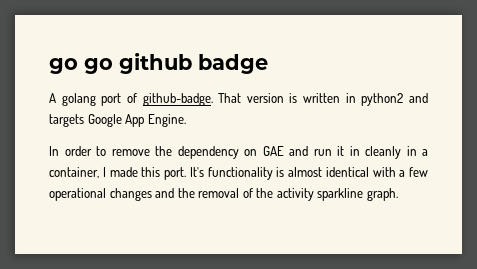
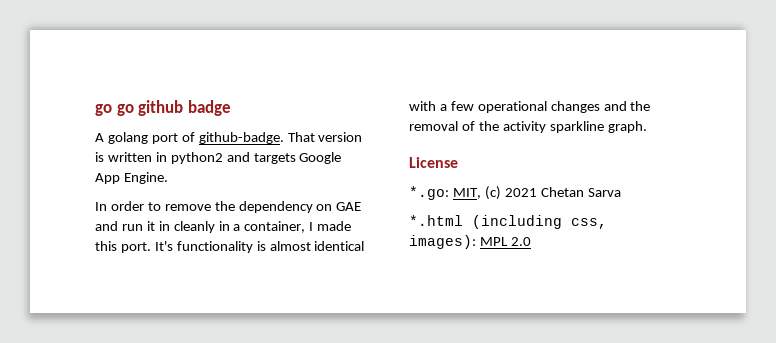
(398, 194) none -> [409,157,458,168] [409,186,621,200] [409,215,607,229] [409,235,531,249] // License // *.go: MIT, (c) 2021 Chetan Sarva // *.html (including css, images): MPL 2.0

